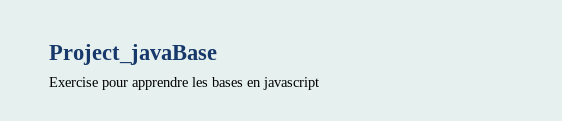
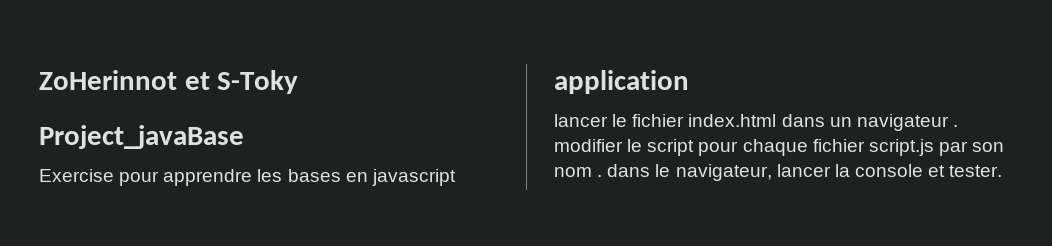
(49, 54) none -> [39,70,299,94] ZoHerinnot et S-Toky //
(319, 83) none -> [554,70,689,94] [554,114,958,131] [554,139,1005,156] [554,164,1003,181] // application // lancer le fichier index.html dans un navigateur . modifier le script pour chaque fichier script.js par son nom . dans le navigateur, lancer la console et tester.

